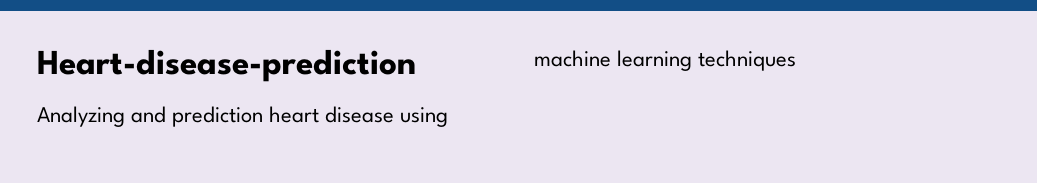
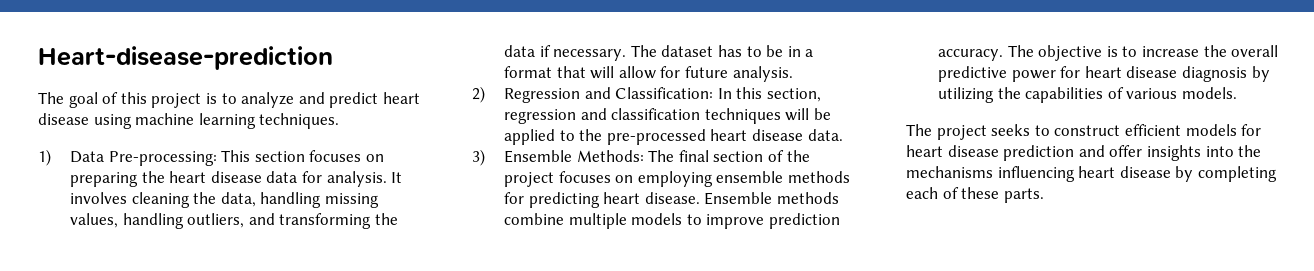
[37,106,264,127] Analyzing and prediction -> [38,92,379,108] The goal of this project is to analyze and predict
[698,50,797,71] techniques -> [259,113,340,129] [38,149,385,166] [70,171,403,187] [70,192,380,208] [70,213,399,229] [504,45,814,61] [504,66,793,82] [472,86,822,103] [504,108,832,124] [504,129,843,145] [472,149,810,166] [504,171,851,187] [504,192,840,208] [504,213,841,229] [938,45,1279,61] [938,66,1270,82] [938,87,1238,103] [906,124,1262,140] [906,145,1262,161] [906,166,1277,182] [906,187,1044,203] techniques. // 1) Data Pre-processing: This section focuses on preparing the heart disease data for analysis. It involves cleaning the data, handling missing values, handling outliers, and transforming the data if necessary. The dataset has to be in a format that will allow for future analysis. // 2) Regression and Classification: In this section, regression and classification techniques will be applied to the pre-processed heart disease data. // 3) Ensemble Methods: The final section of the project focuses on employing ensemble methods for predicting heart disease. Ensemble methods combine multiple models to improve prediction accuracy. The objective is to increase the overall predictive power for heart disease diagnosis by utilizing the capabilities of various models. // The project seeks to construct efficient models for heart disease prediction and offer insights into the mechanisms influencing heart disease by completing each of these parts.

